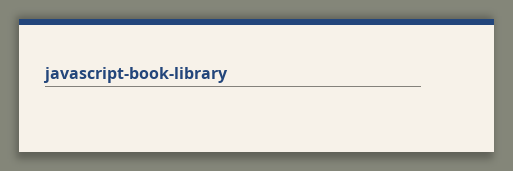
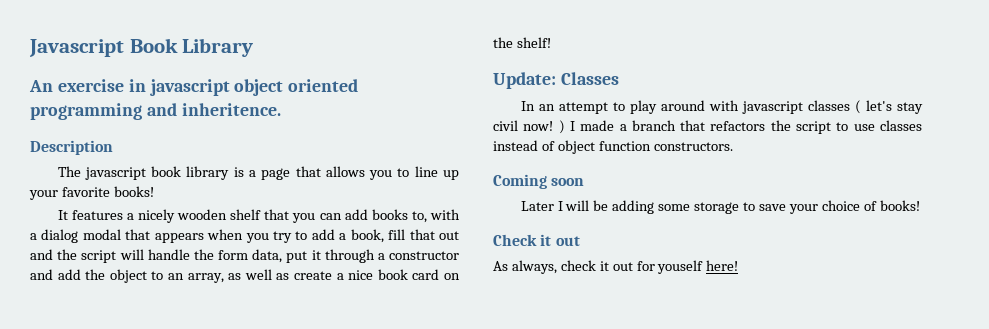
[43,67,228,83] javascript-book-library -> [29,38,254,57] [29,79,359,96] [30,103,281,120] [30,140,113,155] [57,166,460,180] [29,186,154,200] [57,209,461,223] [30,229,460,243] [30,249,460,263] [30,269,461,283] [493,37,551,48] [493,72,619,89] [520,100,923,114] [493,120,923,134] [493,140,733,154] [493,174,585,189] [520,200,920,214] [493,234,580,246] [493,260,739,274] Javascript Book Library // An exercise in javascript object oriented programming and inheritence. // Description // The javascript book library is a page that allows you to line up your favorite books! // It features a nicely wooden shelf that you can add books to, with a dialog modal that appears when you try to add a book, fill that out and the script will handle the form data, put it through a constructor and add the object to an array, as well as create a nice book card on the shelf! // Update: Classes // In an attempt to play around with javascript classes ( let's stay civil now! ) I made a branch that refactors the script to use classes instead of object function constructors. // Coming soon // Later I will be adding some storage to save your choice of books! // Check it out // As always, check it out for youself here!

